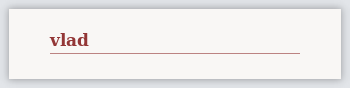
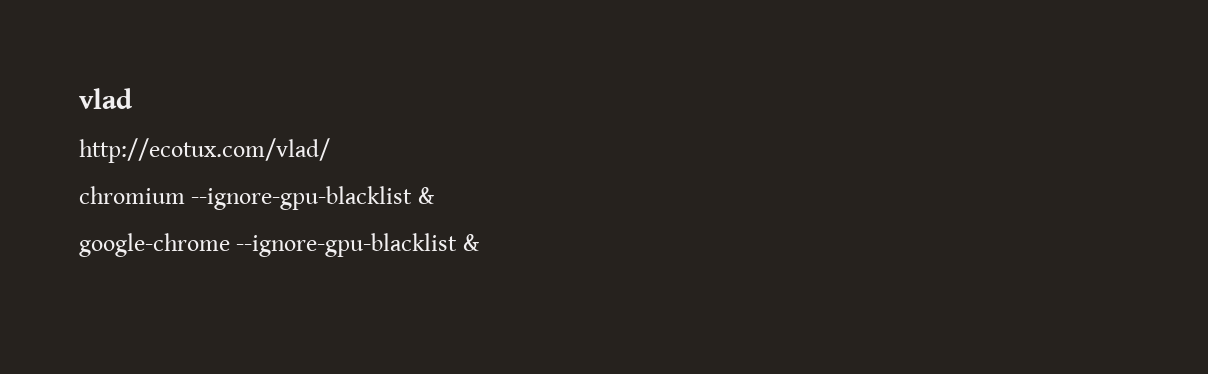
(89, 39) none -> [79,138,330,163] [79,186,435,210] [79,233,480,257] // http://ecotux.com/vlad/ // chromium --ignore-gpu-blacklist & // google-chrome --ignore-gpu-blacklist &

